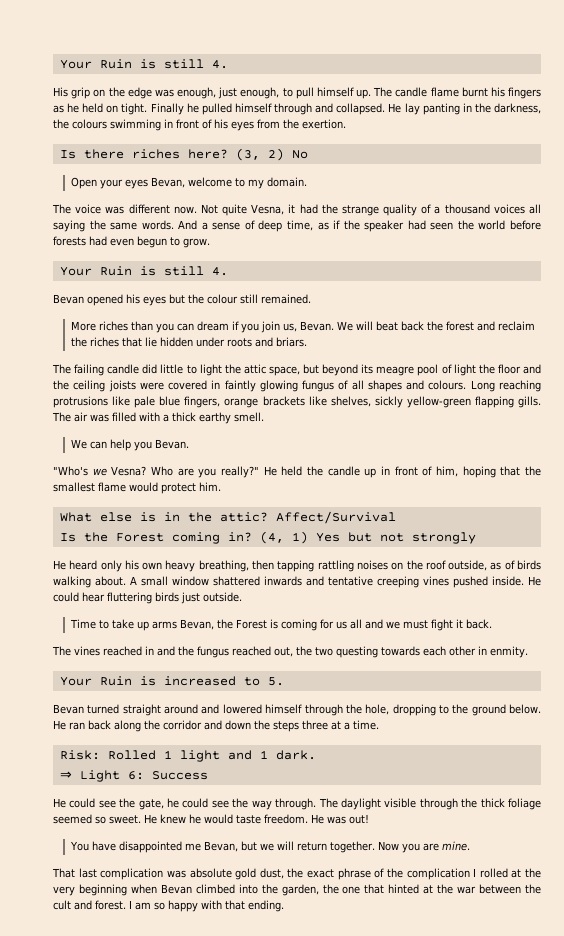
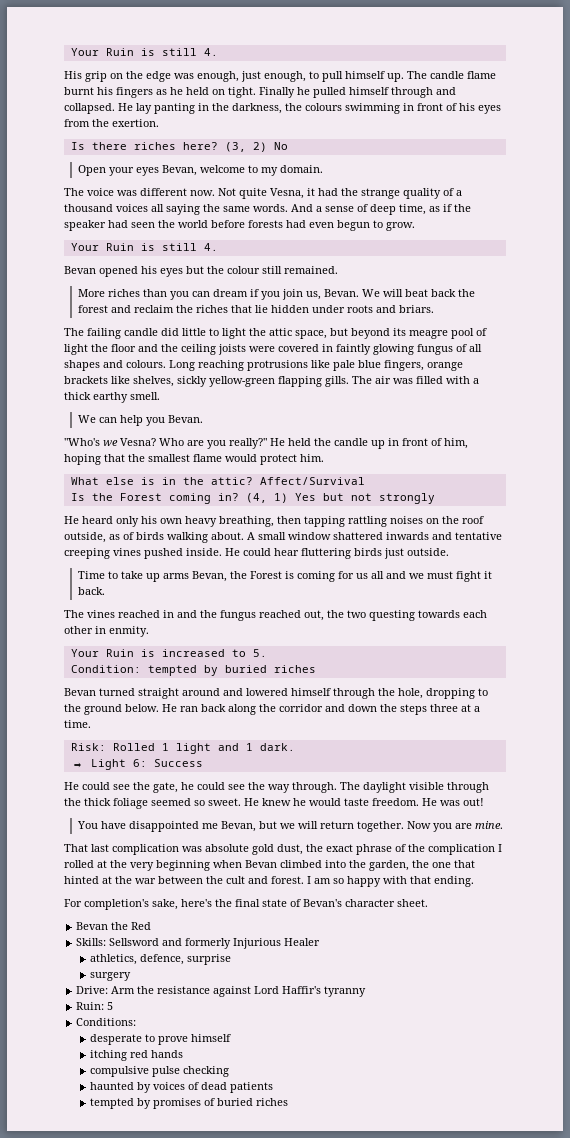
(284, 681) none -> [70,665,316,676] // Condition: tempted by buried riches
(284, 906) none -> [64,899,428,910] [76,922,152,930] [76,938,321,949] [89,954,231,965] [89,972,131,981] [76,986,367,997] [76,1002,114,1010] [76,1018,137,1026] [89,1034,231,1045] [89,1050,183,1061] [89,1066,229,1077] [89,1082,273,1093] [89,1098,288,1109] // For completion's sake, here's the final state of Bevan's character sheet. // Bevan the Red // Skills: Sellsword and formerly Injurious Healer // athletics, defence, surprise // surgery // Drive: Arm the resistance against Lord Haffir's tyranny // Ruin: 5 // Conditions: // desperate to prove himself // itching red hands // compulsive pulse checking // haunted by voices of dead patients // tempted by promises of buried riches

